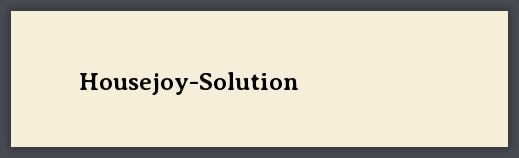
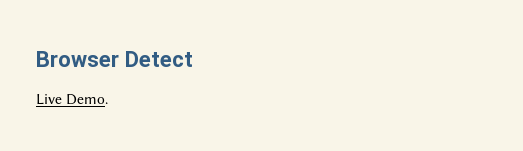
[79,72,299,95] Housejoy-Solution -> [36,51,193,67] [36,94,109,105] Browser Detect // Live Demo.

